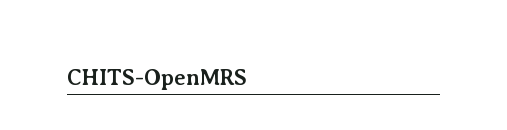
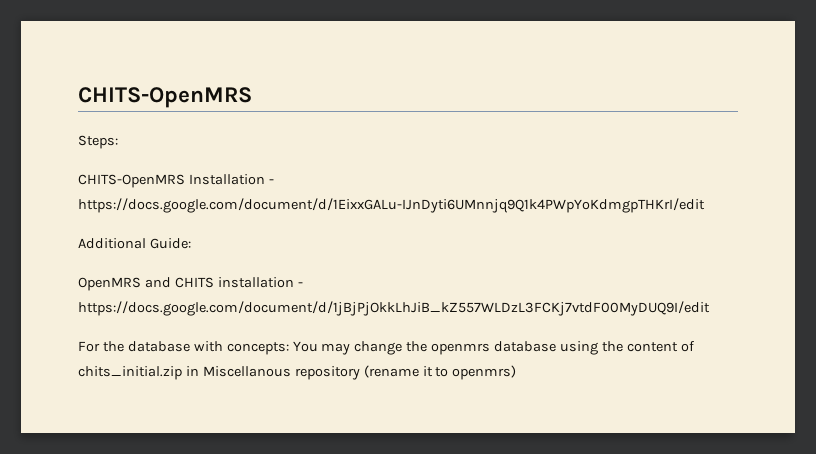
[67,69,247,90] CHITS-OpenMRS -> [78,87,252,108] [78,135,118,149] [78,174,274,188] [78,198,705,213] [78,238,191,249] [78,277,303,291] [78,301,710,316] [78,341,695,355] [78,365,517,380] CHITS-OpenMRS // Steps: // CHITS-OpenMRS Installation - https://docs.google.com/document/d/1EixxGALu-IJnDyti6UMnnjq9Q1k4PWpYoKdmgpTHKrI/edit // Additional Guide: // OpenMRS and CHITS installation - https://docs.google.com/document/d/1jBjPjOkkLhJiB_kZ557WLDzL3FCKj7vtdF00MyDUQ9I/edit // For the database with concepts: You may change the openmrs database using the content of chits_initial.zip in Miscellanous repository (rename it to openmrs)

